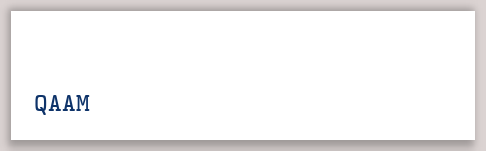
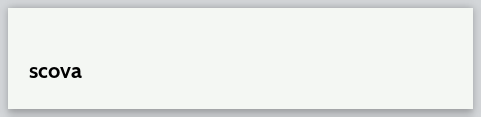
[34,95,90,115] QAAM -> [29,67,82,78] scova

